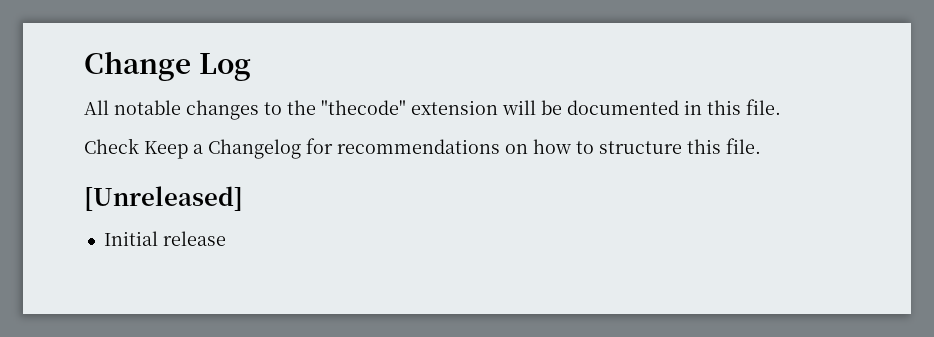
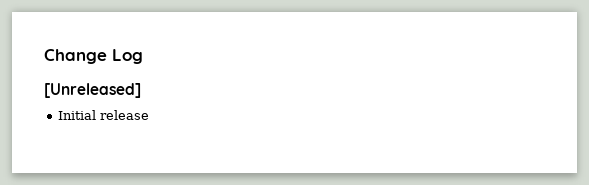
[84,99,781,120] [84,138,761,159] // All notable changes to the "thecode" extension will be documented in this file. // Check Keep a Changelog for recommendations on how to structure this file. -> (143, 56) none

